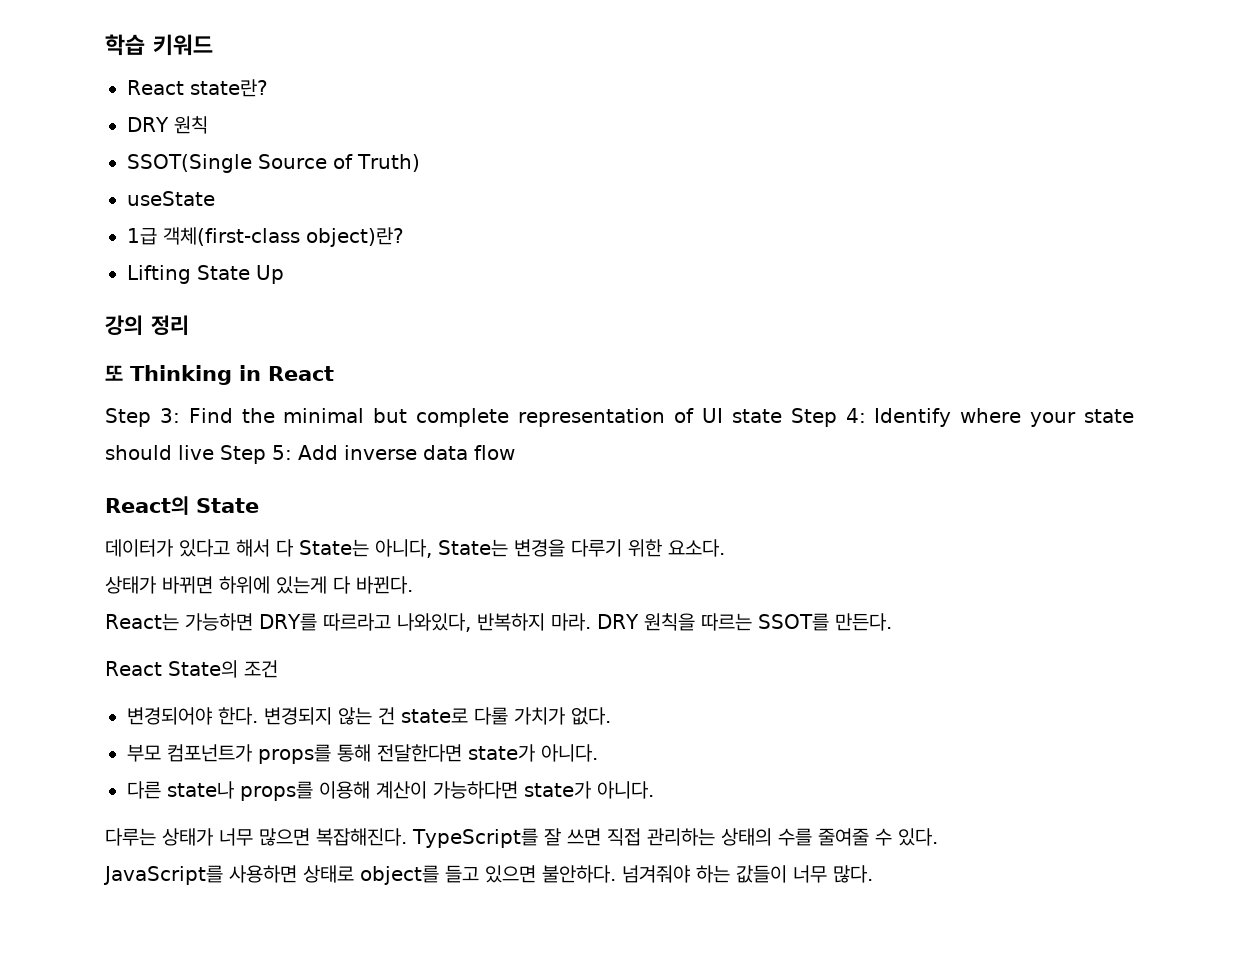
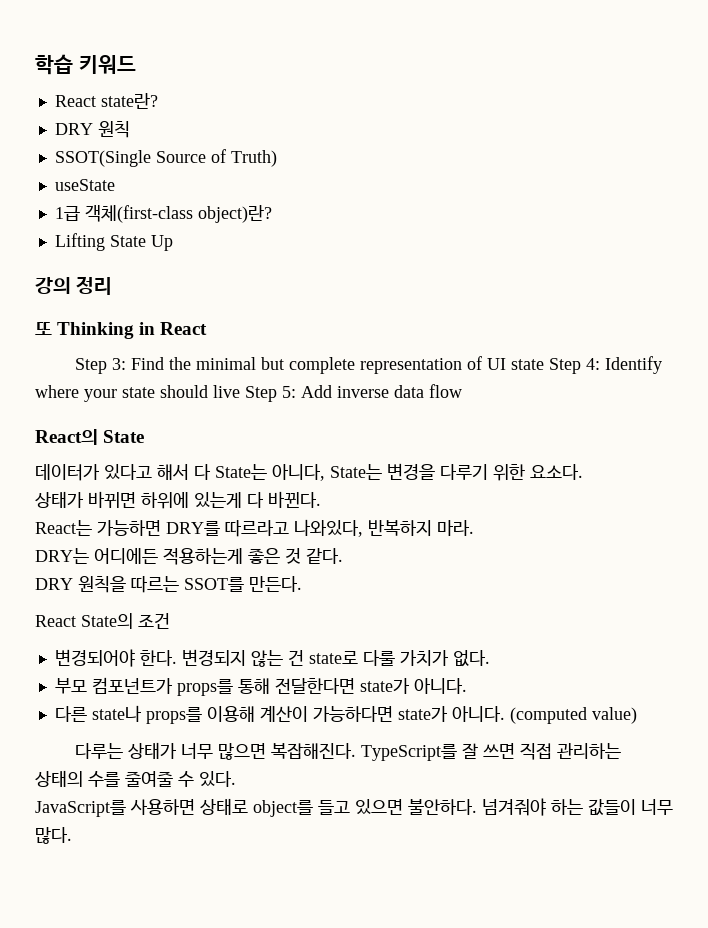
(591, 622) none -> [35,548,343,565] // DRY는 어디에든 적용하는게 좋은 것 같다. //
(654, 790) none -> [509,707,637,724] (computed value)

